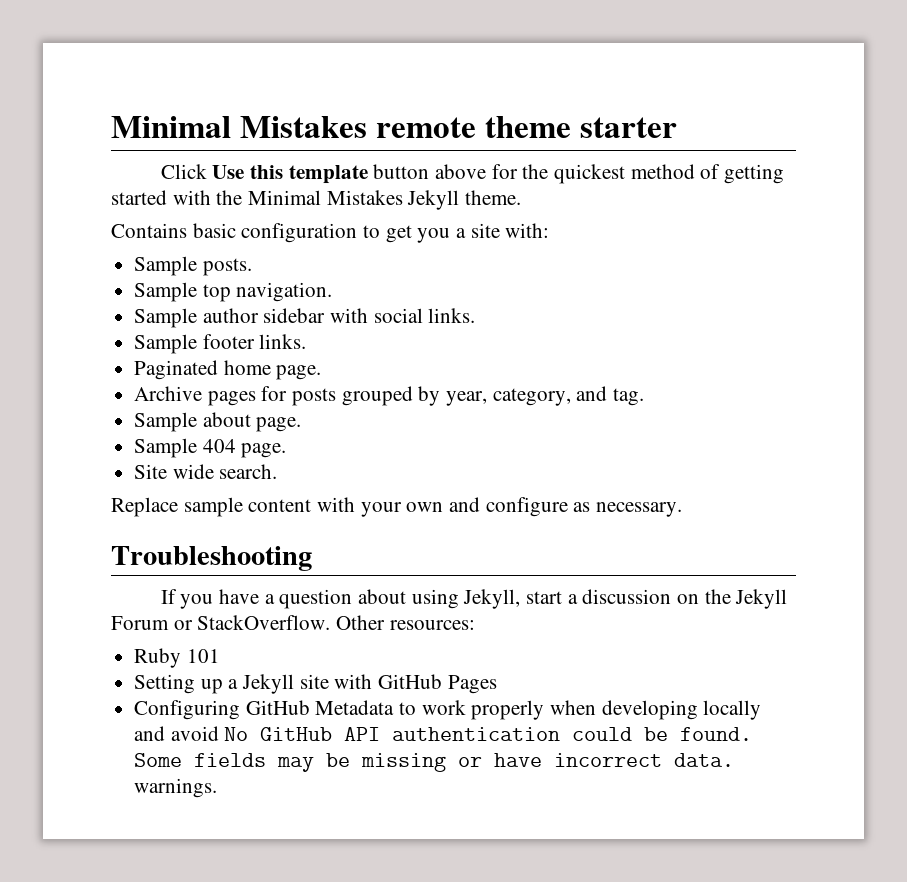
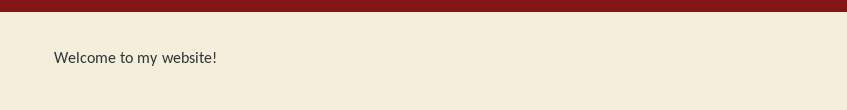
[111,116,677,138] [160,164,785,184] [111,190,522,210] [111,223,550,243] [134,256,252,276] [134,282,333,302] [134,308,476,328] [134,334,307,354] [134,360,322,380] [134,386,645,406] [134,412,302,432] [134,438,287,458] [134,464,278,479] [111,497,683,517] [111,546,312,571] [160,589,788,609] [111,615,475,630] [134,648,220,668] [134,674,497,694] [134,700,762,720] [134,726,753,741] [134,753,735,772] [134,778,218,798] Minimal Mistakes remote theme starter // Click Use this template button above for the quickest method of getting started with the Minimal Mistakes Jekyll theme. // Contains basic configuration to get you a site with: // Sample posts. // Sample top navigation. // Sample author sidebar with social links. // Sample footer links. // Paginated home page. // Archive pages for posts grouped by year, category, and tag. // Sample about page. // Sample 404 page. // Site wide search. // Replace sample content with your own and configure as necessary. // Troubleshooting // If you have a question about using Jekyll, start a discussion on the Jekyll Forum or StackOverflow. Other resources: // Ruby 101 // Setting up a Jekyll site with GitHub Pages // Configuring GitHub Metadata to work properly when developing locally and avoid No GitHub API authentication could be found. Some fields may be missing or have incorrect data. warnings. -> [54,52,217,66] Welcome to my website!

